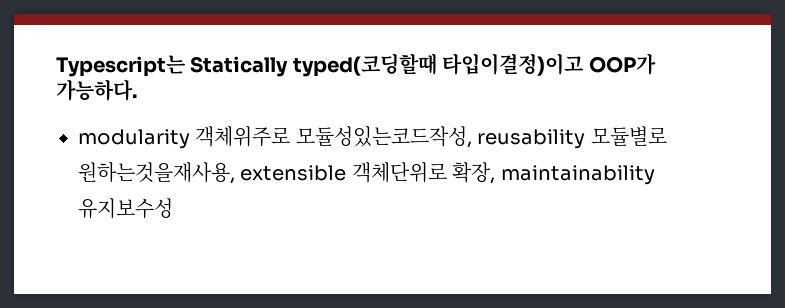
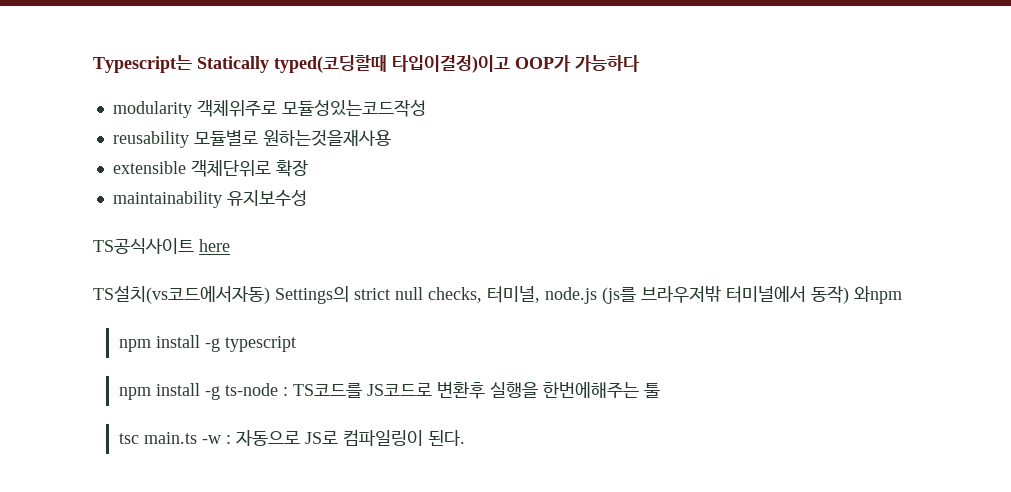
[56,79,137,101] 가능하다. -> [575,55,640,72] 가능하다
[295,126,472,148] 모듈성있는코드작성, -> [281,99,426,117] 모듈성있는코드작성 //
[78,162,235,184] 원하는것을재사용, -> [262,129,391,146] 원하는것을재사용 //
[452,162,496,184] 확장, -> [275,160,308,177] 확장 //
(173, 208) none -> [93,238,230,254] [93,285,902,304] [118,335,296,352] [118,381,660,400] [118,429,465,447] // TS공식사이트 here // TS설치(vs코드에서자동) Settings의 strict null checks, 터미널, node.js (js를 브라우저밖 터미널에서 동작) 와npm // npm install -g typescript // npm install -g ts-node : TS코드를 JS코드로 변환후 실행을 한번에해주는 툴 // tsc main.ts -w : 자동으로 JS로 컴파일링이 된다.

